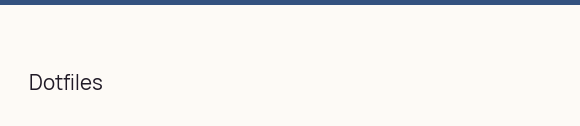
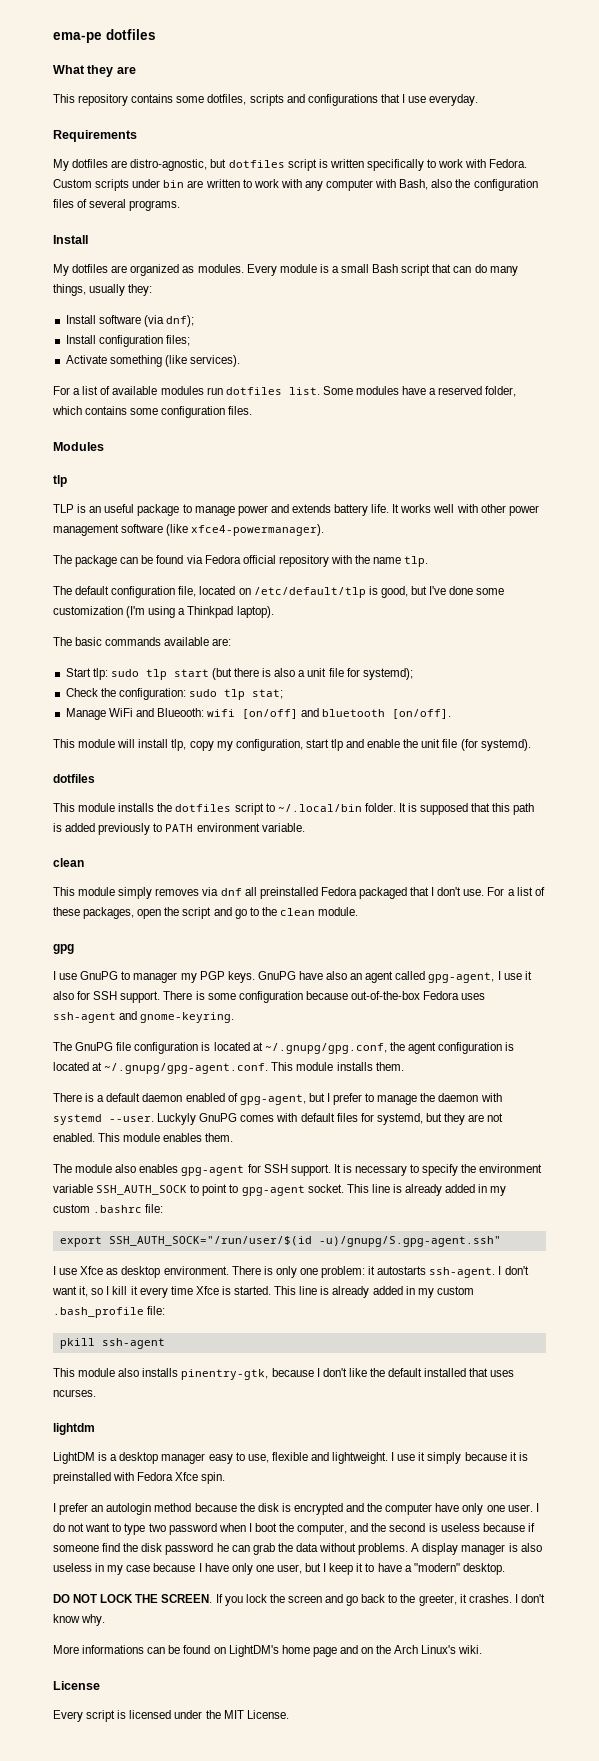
[29,74,103,90] Dotfiles -> [53,29,156,43] [53,65,136,77] [53,94,479,106] [53,130,137,142] [53,159,528,171] [53,179,538,191] [53,199,181,211] [53,235,88,244] [53,264,518,276] [53,284,153,296] [65,315,194,327] [65,335,190,347] [65,355,240,367] [53,386,517,397] [52,406,253,418] [53,442,104,451] [53,475,67,487] [53,504,539,516] [53,524,325,536] [53,555,429,567] [53,586,505,598] [53,606,274,618] [53,637,232,646] [65,668,413,680] [65,688,283,700] [65,708,452,720] [53,739,531,751] [53,774,95,783] [53,803,535,815] [53,823,305,835] [53,858,84,867] [53,887,545,899] [53,907,359,919] [53,944,74,954] [53,971,532,983] [53,991,486,1003] [53,1011,235,1023] [53,1042,515,1054] [53,1062,404,1074] [53,1093,502,1105] [53,1113,504,1125] [53,1133,234,1142] [53,1164,543,1176] [53,1184,507,1196] [53,1204,164,1213] [59,1236,501,1247] [53,1266,529,1278] [52,1286,474,1298] [53,1306,166,1318] [59,1338,165,1349] [53,1368,515,1380] [53,1389,96,1397] [53,1423,95,1435] [53,1452,528,1464] [53,1472,226,1484] [53,1503,539,1515] [53,1523,535,1535] [53,1543,542,1555] [53,1563,505,1575] [53,1594,545,1606] [53,1614,106,1626] [53,1645,483,1657] [53,1681,100,1690] [53,1710,289,1722] ema-pe dotfiles // What they are // This repository contains some dotfiles, scripts and configurations that I use everyday. // Requirements // My dotfiles are distro-agnostic, but dotfiles script is written specifically to work with Fedora. Custom scripts under bin are written to work with any computer with Bash, also the configuration files of several programs. // Install // My dotfiles are organized as modules. Every module is a small Bash script that can do many things, usually they: // Install software (via dnf); // Install configuration files; // Activate something (like services). // For a list of available modules run dotfiles list. Some modules have a reserved folder, which contains some configuration files. // Modules // tlp // TLP is an useful package to manage power and extends battery life. It works well with other power management software (like xfce4-powermanager). // The package can be found via Fedora official repository with the name tlp. // The default configuration file, located on /etc/default/tlp is good, but I've done some customization (I'm using a Thinkpad laptop). // The basic commands available are: // Start tlp: sudo tlp start (but there is also a unit file for systemd); // Check the configuration: sudo tlp stat; // Manage WiFi and Blueooth: wifi [on/off] and bluetooth [on/off]. // This module will install tlp, copy my configuration, start tlp and enable the unit file (for systemd). // dotfiles // This module installs the dotfiles script to ~/.local/bin folder. It is supposed that this path is added previously to PATH environment variable. // clean // This module simply removes via dnf all preinstalled Fedora packaged that I don't use. For a list of these packages, open the script and go to the clean module. // gpg // I use GnuPG to manager my PGP keys. GnuPG have also an agent called gpg-agent, I use it also for SSH support. There is some configuration because out-of-the-box Fedora uses ssh-agent and gnome-keyring. // The GnuPG file configuration is located at ~/.gnupg/gpg.conf, the agent configuration is located at ~/.gnupg/gpg-agent.conf. This module installs them. // There is a default daemon enabled of gpg-agent, but I prefer to manage the daemon with systemd --user. Luckyly GnuPG comes with default files for systemd, but they are not enabled. This module enables them. // The module also enables gpg-agent for SSH support. It is necessary to specify the environment variable SSH_AUTH_SOCK to point to gpg-agent socket. This line is already added in my custom .bashrc file: // export SSH_AUTH_SOCK="/run/user/$(id -u)/gnupg/S.gpg-agent.ssh" // I use Xfce as desktop environment. There is only one problem: it autostarts ssh-agent. I don't want it, so I kill it every time Xfce is started. This line is already added in my custom .bash_profile file: // pkill ssh-agent // This module also installs pinentry-gtk, because I don't like the default installed that uses ncurses. // lightdm // LightDM is a desktop manager easy to use, flexible and lightweight. I use it simply because it is preinstalled with Fedora Xfce spin. // I prefer an autologin method because the disk is encrypted and the computer have only one user. I do not want to type two password when I boot the computer, and the second is useless because if someone find the disk password he can grab the data without problems. A display manager is also useless in my case because I have only one user, but I keep it to have a "modern" desktop. // DO NOT LOCK THE SCREEN. If you lock the screen and go back to the greeter, it crashes. I don't know why. // More informations can be found on LightDM's home page and on the Arch Linux's wiki. // License // Every script is licensed under the MIT License.

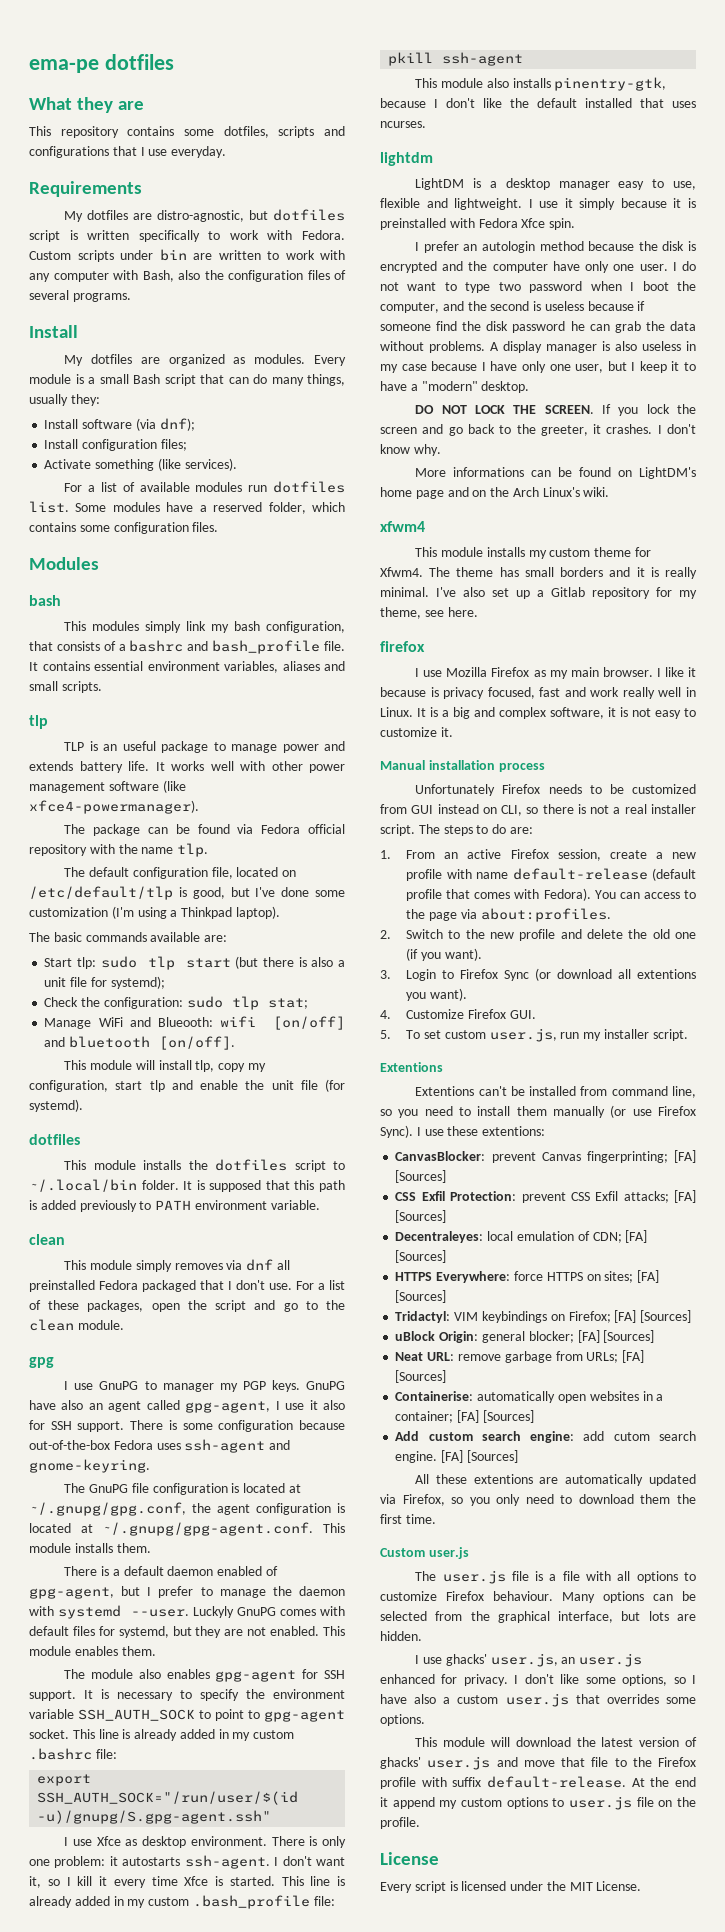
(104, 446) none -> [29,595,61,606] [64,621,345,633] [29,640,345,654] [29,661,345,673] [29,681,102,693] // bash // This modules simply link my bash configuration, that consists of a bashrc and bash_profile file. It contains essential environment variables, aliases and small scripts.
(483, 1649) none -> [380,521,425,532] [415,547,651,559] [380,567,697,579] [380,587,697,599] [380,607,478,619] [380,641,425,652] [415,667,696,679] [380,687,696,699] [380,707,696,719] [380,727,453,737] [380,760,545,772] [415,784,696,796] [380,804,696,816] [380,824,533,836] [380,849,696,861] [406,868,696,881] [406,888,696,901] [406,908,611,922] [380,929,696,941] [406,948,482,961] [380,968,696,981] [406,988,467,1001] [380,1009,536,1019] [380,1028,688,1042] [380,1062,443,1072] [415,1086,696,1098] [380,1105,696,1118] [380,1125,546,1138] [395,1150,696,1163] [395,1170,447,1183] [395,1190,696,1203] [395,1210,447,1223] [395,1230,648,1243] [395,1250,447,1263] [395,1270,660,1283] [395,1290,447,1303] [395,1310,692,1323] [395,1330,655,1343] [395,1350,645,1363] [395,1370,447,1383] [395,1391,664,1403] [395,1410,534,1423] [395,1431,696,1443] [395,1450,518,1463] [415,1474,696,1486] [380,1494,696,1506] [380,1514,436,1524] [380,1547,469,1559] [415,1570,696,1584] [380,1591,696,1603] [380,1611,696,1623] [380,1631,422,1641] [415,1653,643,1667] [380,1674,697,1686] [380,1693,696,1707] [380,1714,425,1726] [415,1737,697,1747] [380,1756,696,1770] [380,1776,696,1789] [380,1796,696,1810] [380,1817,420,1829] // xfwm4 // This module installs my custom theme for Xfwm4. The theme has small borders and it is really minimal. I've also set up a Gitlab repository for my theme, see here. // firefox // I use Mozilla Firefox as my main browser. I like it because is privacy focused, fast and work really well in Linux. It is a big and complex software, it is not easy to customize it. // Manual installation process // Unfortunately Firefox needs to be customized from GUI instead on CLI, so there is not a real installer script. The steps to do are: // 1. From an active Firefox session, create a new profile with name default-release (default profile that comes with Fedora). You can access to the page via about:profiles. // 2. Switch to the new profile and delete the old one (if you want). // 3. Login to Firefox Sync (or download all extentions you want). // 4. Customize Firefox GUI. // 5. To set custom user.js, run my installer script. // Extentions // Extentions can't be installed from command line, so you need to install them manually (or use Firefox Sync). I use these extentions: // CanvasBlocker: prevent Canvas fingerprinting; [FA] [Sources] // CSS Exfil Protection: prevent CSS Exfil attacks; [FA] [Sources] // Decentraleyes: local emulation of CDN; [FA] [Sources] // HTTPS Everywhere: force HTTPS on sites; [FA] [Sources] // Tridactyl: VIM keybindings on Firefox; [FA] [Sources] // uBlock Origin: general blocker; [FA] [Sources] // Neat URL: remove garbage from URLs; [FA] [Sources] // Containerise: automatically open websites in a container; [FA] [Sources] // Add custom search engine: add cutom search engine. [FA] [Sources] // All these extentions are automatically updated via Firefox, so you only need to download them the first time. // Custom user.js // The user.js file is a file with all options to customize Firefox behaviour. Many options can be selected from the graphical interface, but lots are hidden. // I use ghacks' user.js, an user.js enhanced for privacy. I don't like some options, so I have also a custom user.js that overrides some options. // This module will download the latest version of ghacks' user.js and move that file to the Firefox profile with suffix default-release. At the end it append my custom options to user.js file on the profile.

